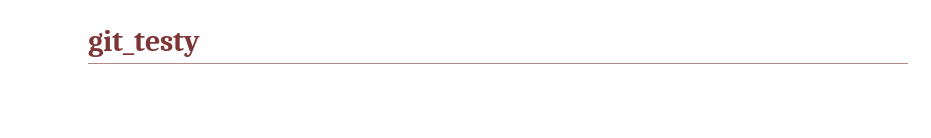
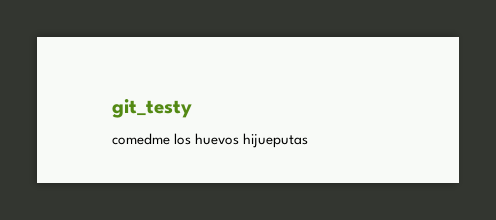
(200, 43) none -> [112,133,309,148] // comedme los huevos hijueputas

